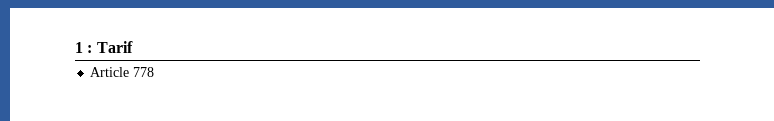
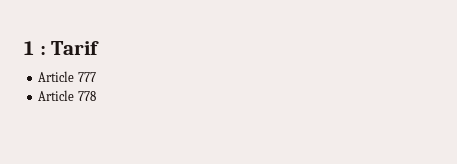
(133, 47) none -> [38,71,96,82] // Article 777

